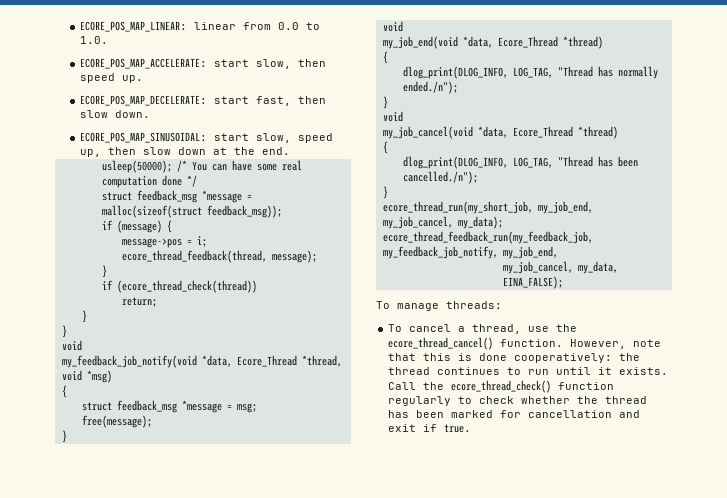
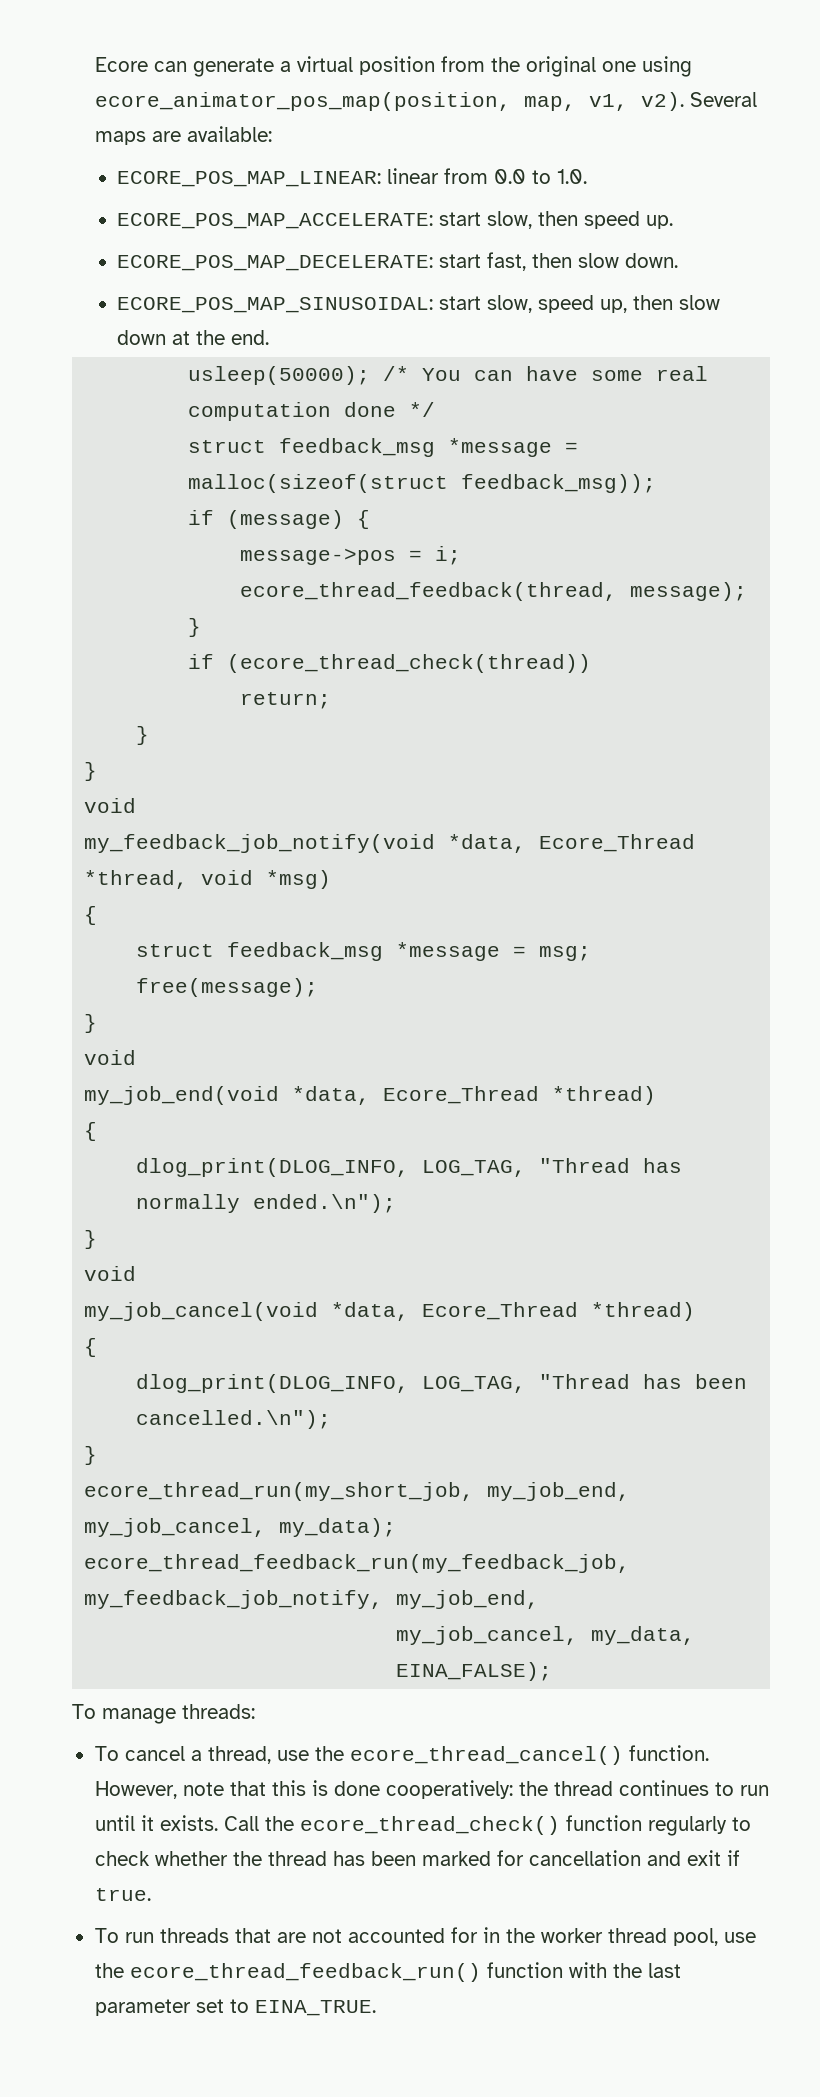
(79, 26) none -> [94,56,692,77] [94,92,757,111] [94,126,272,145] Ecore can generate a virtual position from the original one using ecore_animator_pos_map(position, map, v1, v2). Several maps are available: //
[402,81,458,94] ended./n"); -> [253,1194,397,1213] ended.\n");
[402,171,478,184] cancelled./n"); -> [136,1410,332,1429] cancelled.\n");
(472, 428) none -> [94,1927,756,1946] [94,1962,681,1982] [94,1999,376,2016] // To run threads that are not accounted for in the worker thread pool, use the ecore_thread_feedback_run() function with the last parameter set to EINA_TRUE.

